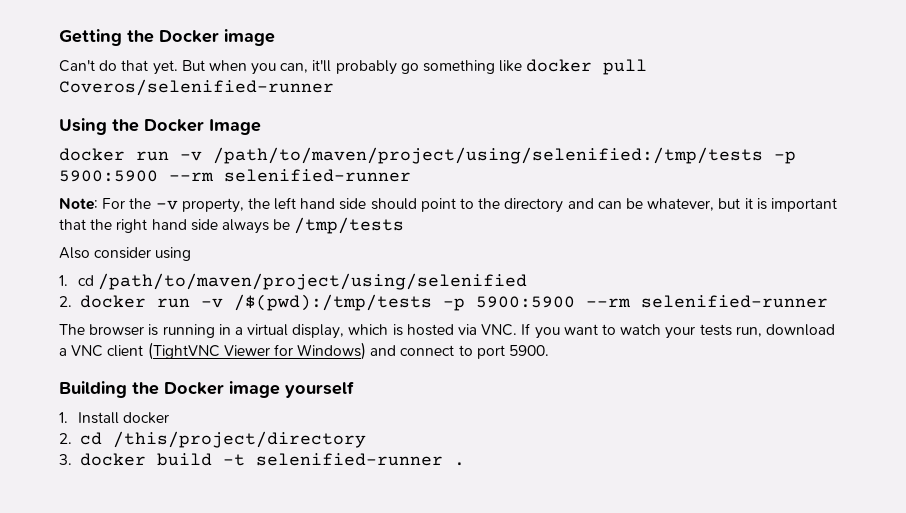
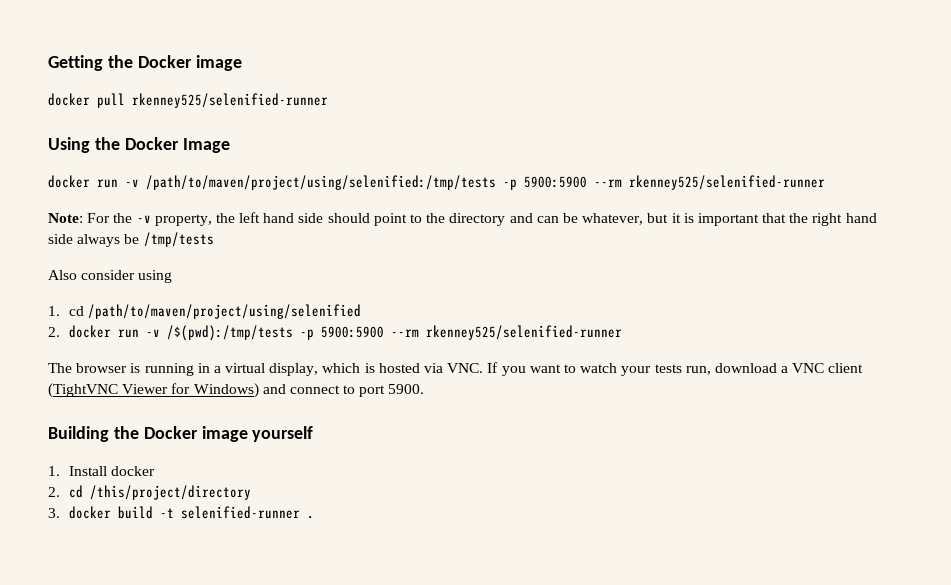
[59,60,523,75] Can't do that yet. But when you can, it'll probably go something like -> (242, 63) none
[59,79,334,96] Coveros/selenified-runner -> [132,93,328,108] rkenney525/selenified-runner
[224,169,411,182] selenified-runner -> [629,175,825,190] rkenney525/selenified-runner
[640,295,828,308] selenified-runner -> [425,325,622,340] rkenney525/selenified-runner

